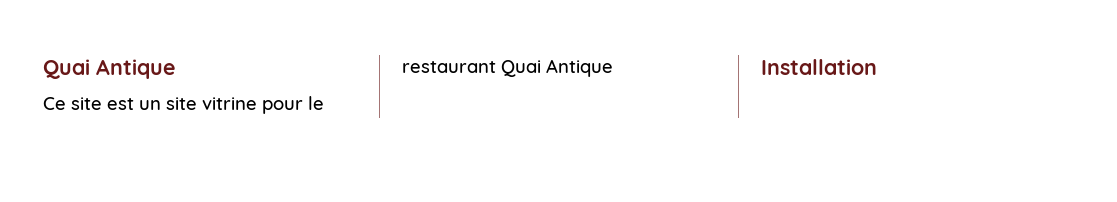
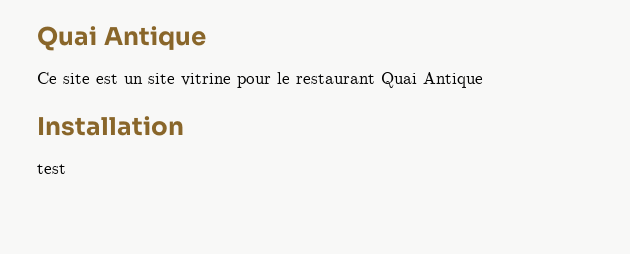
(877, 67) none -> [37,164,66,174] // test

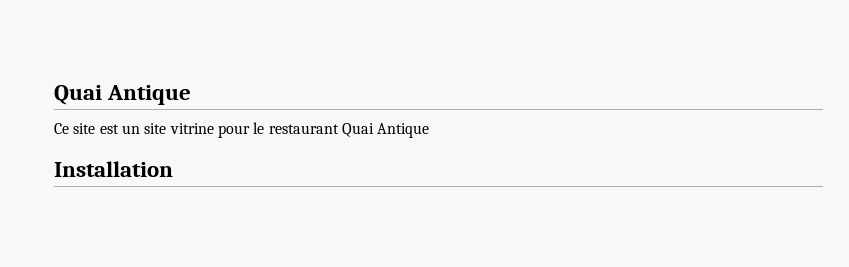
[37,164,66,174] // test -> (173, 169) none

